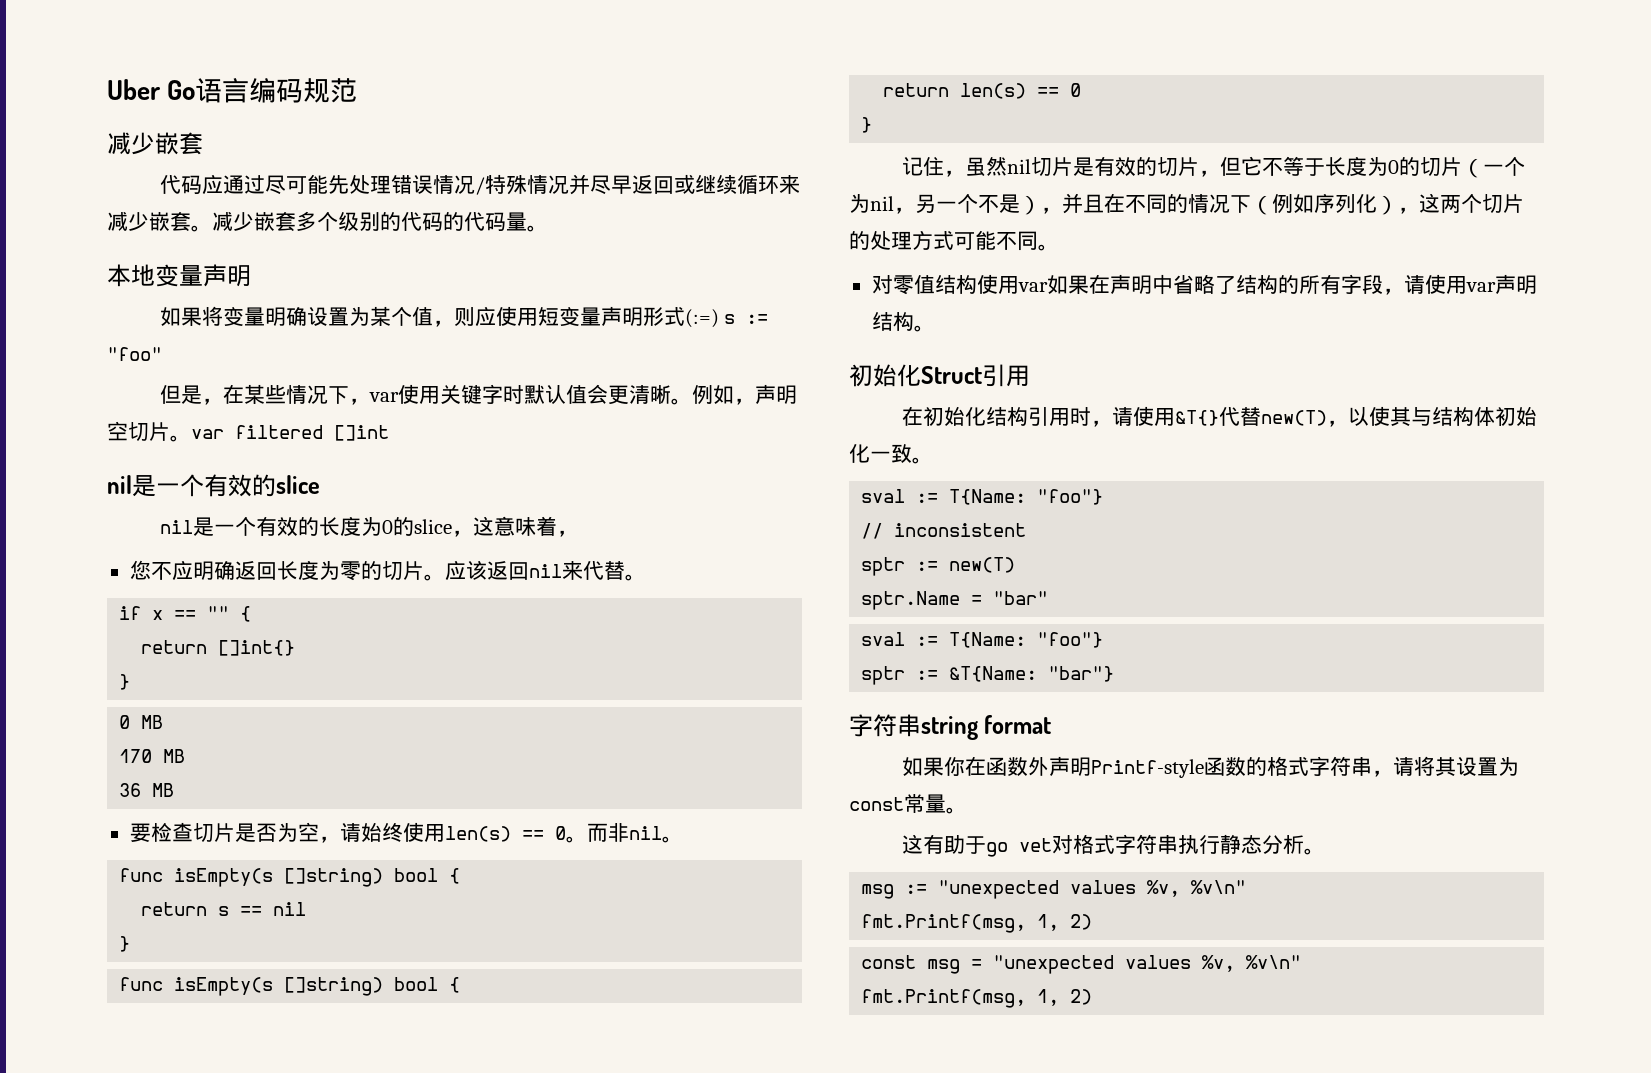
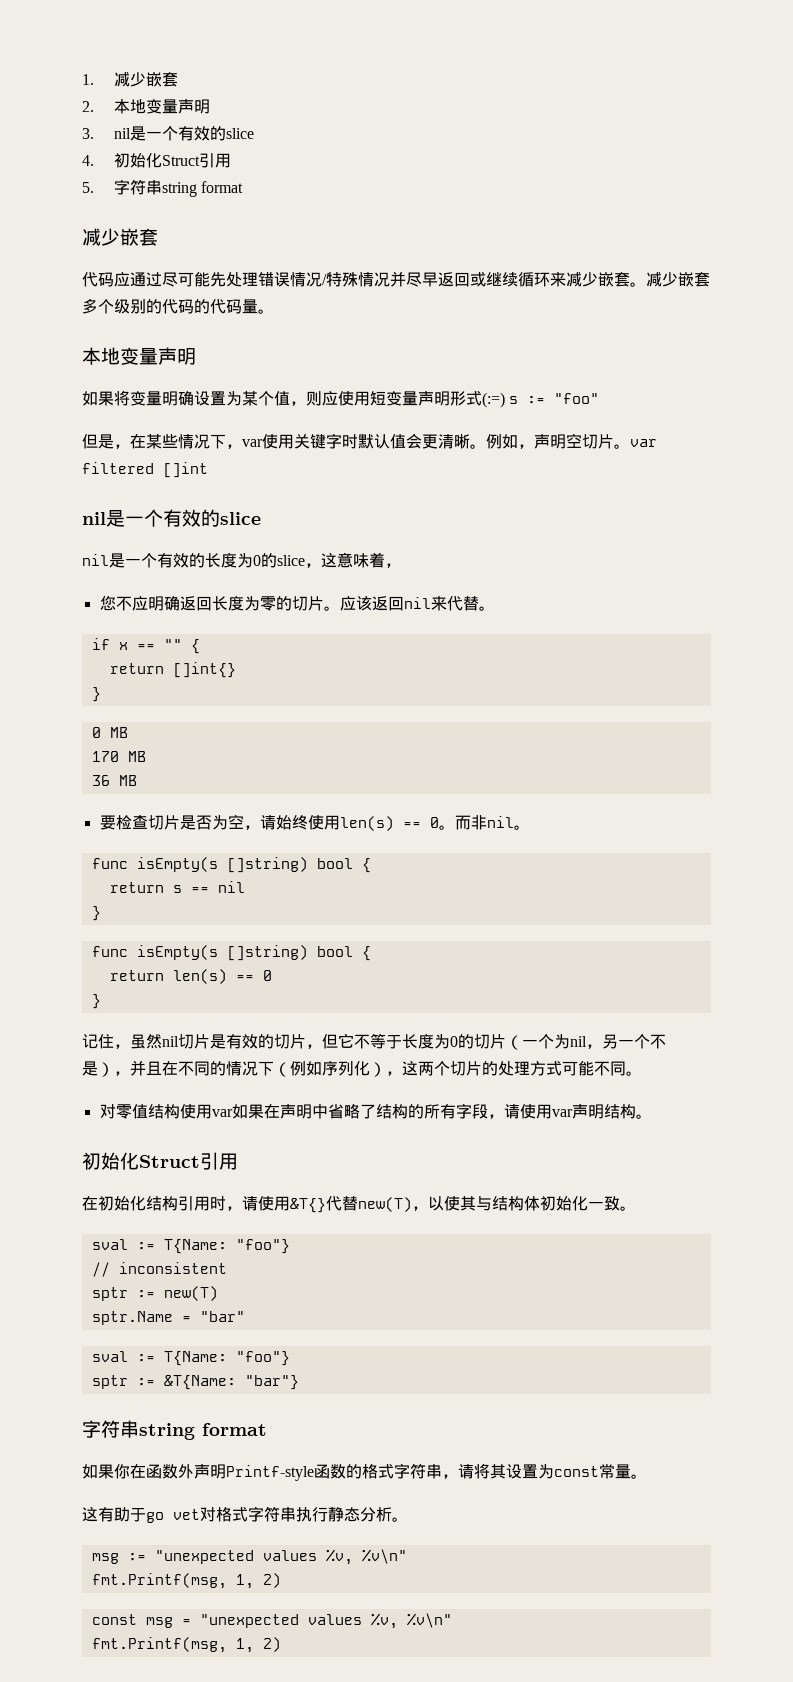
[107,78,358,103] Uber Go语言编码规范 -> [82,72,178,87] [82,99,210,114] [82,126,254,141] [82,153,231,168] [82,179,244,197] 1.减少嵌套 // 2.本地变量声明 // 3. nil是一个有效的slice // 4.初始化Struct引用 // 5.字符串string format

